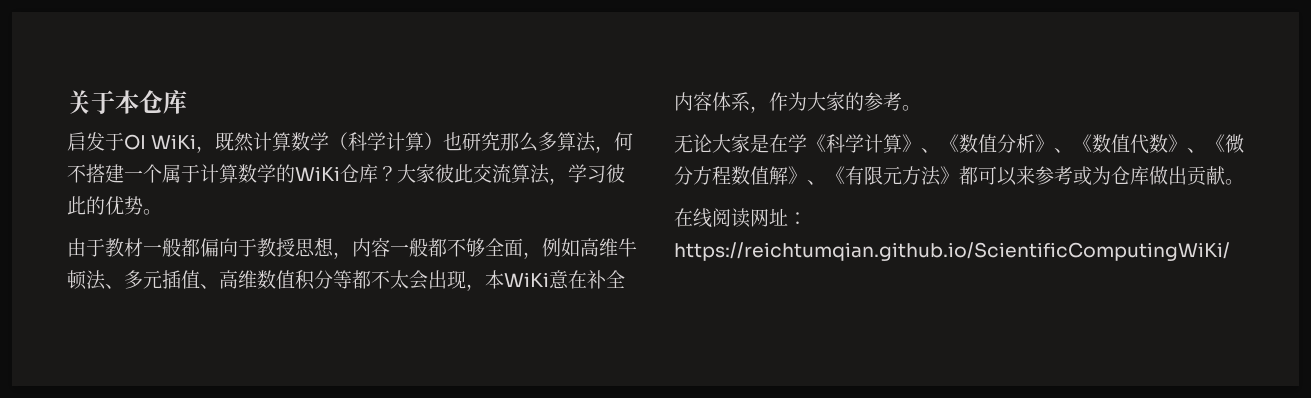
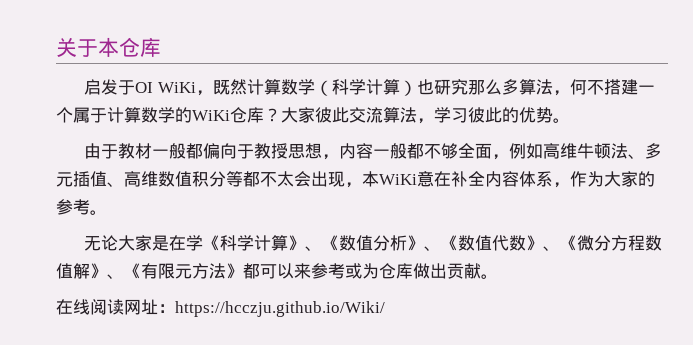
[674,242,1230,261] https://reichtumqian.github.io/ScientificComputingWiKi/ -> [175,301,385,317] https://hcczju.github.io/Wiki/

